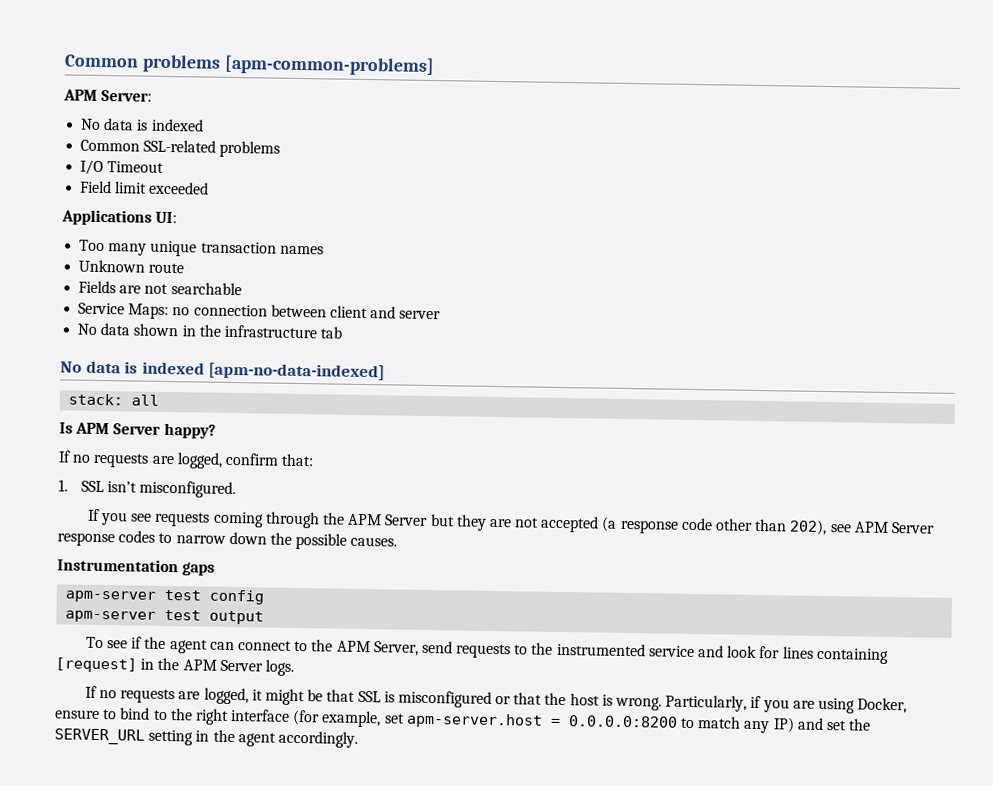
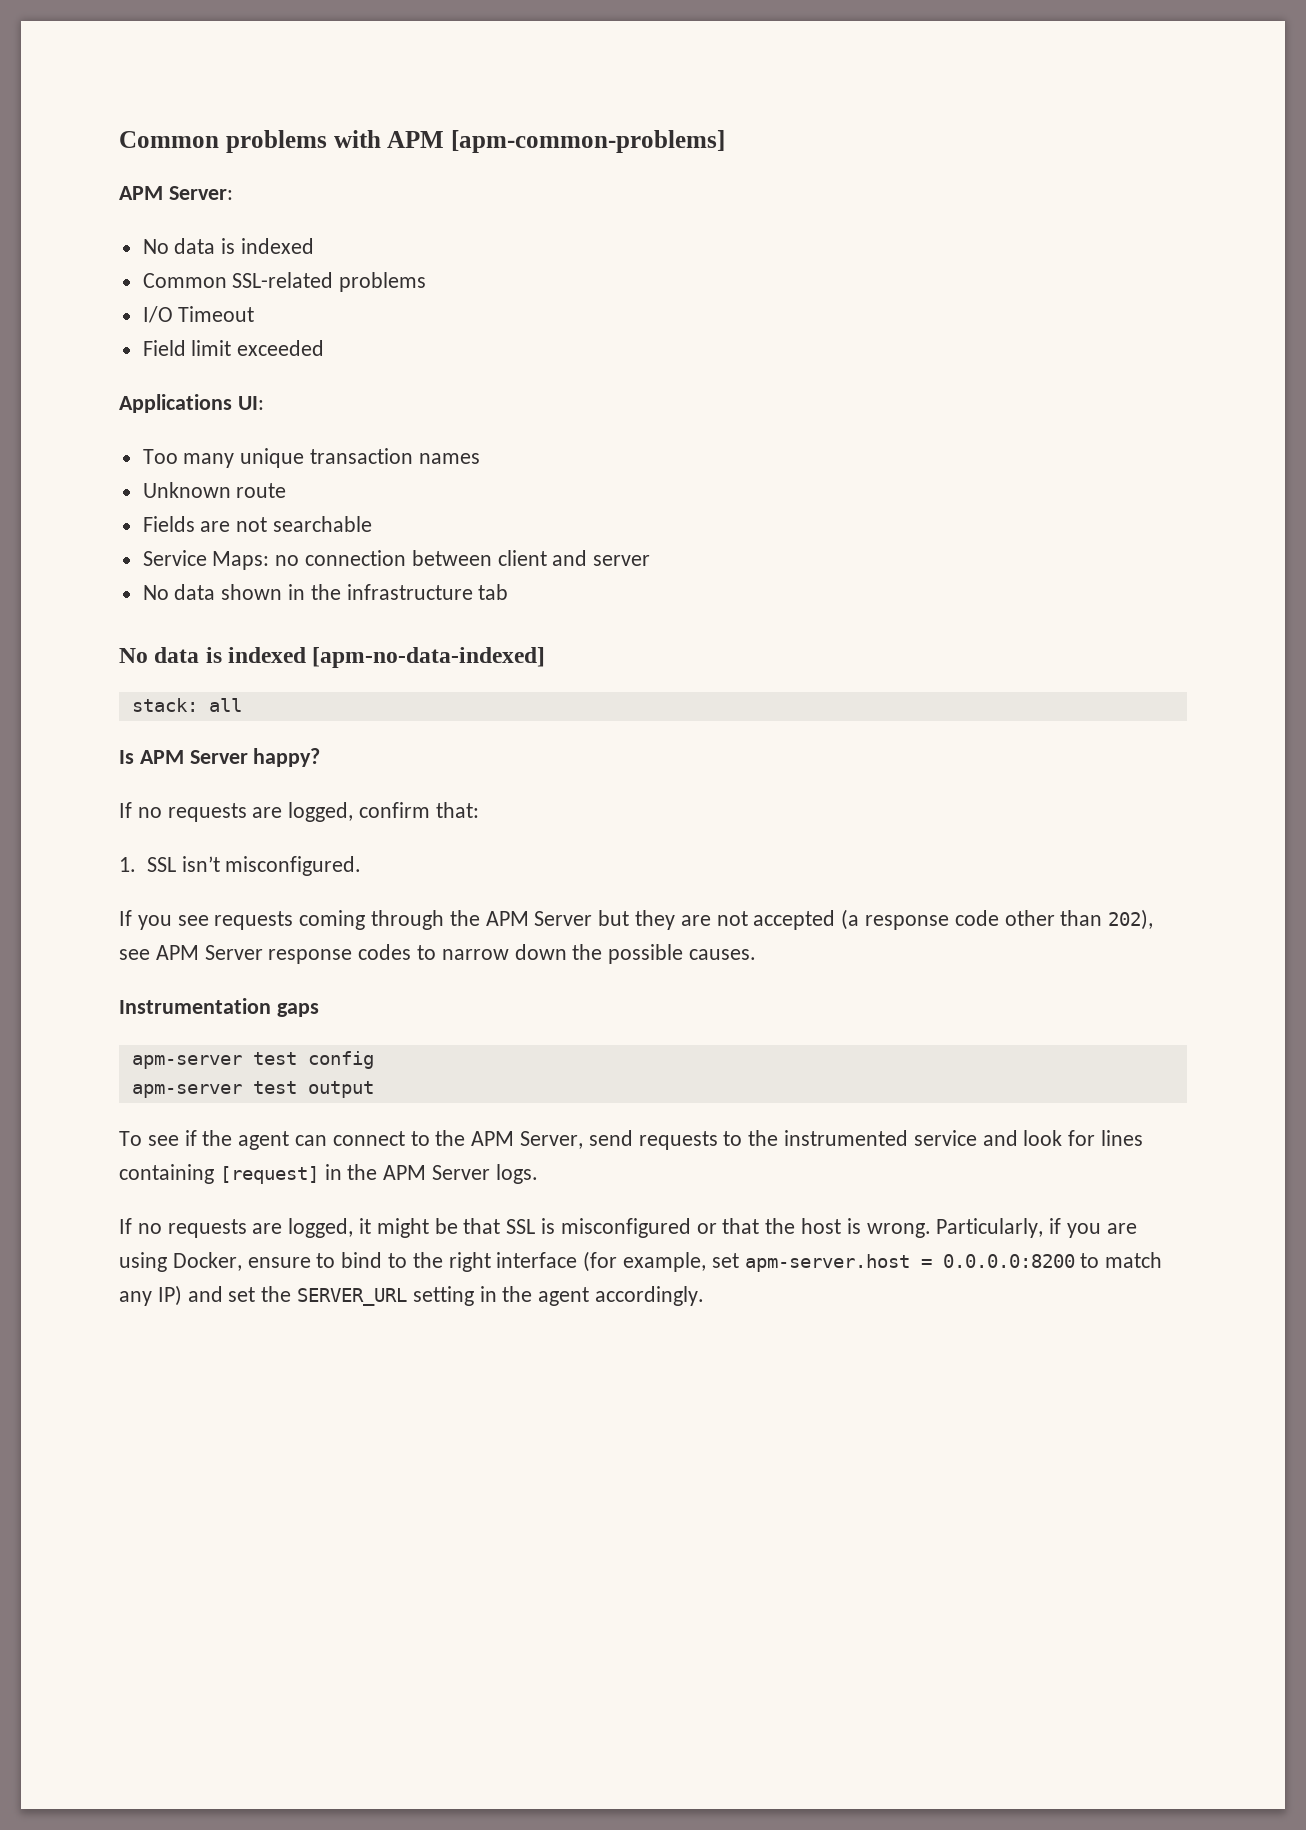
(221, 63) none -> [333,130,445,148] with APM

